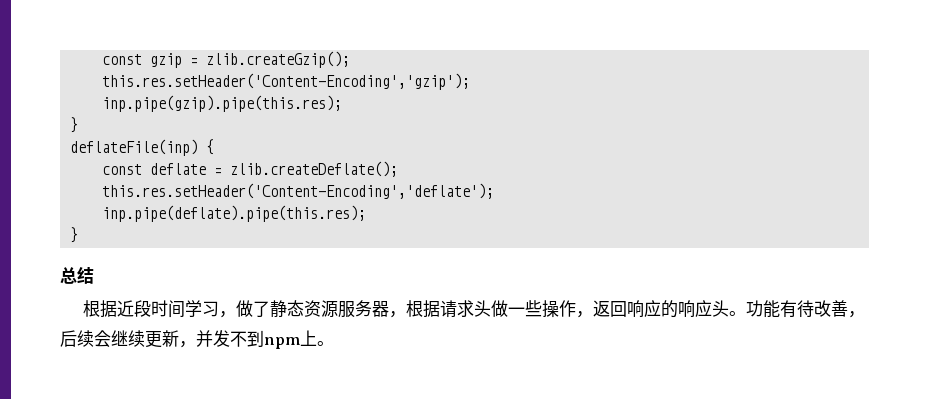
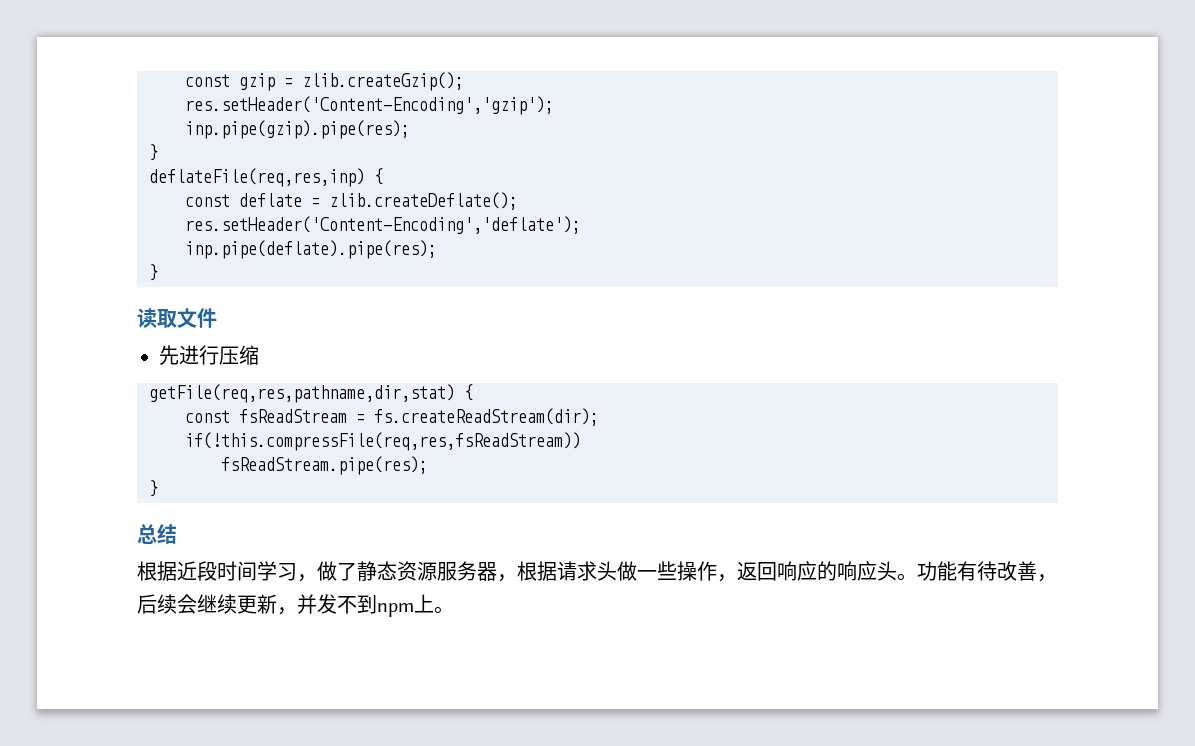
[102,73,471,90] [102,95,343,112] [70,117,79,133] [70,139,199,156] this.res.setHeader('Content-Encoding','gzip'); // inp.pipe(gzip).pipe(this.res); // } // deflateFile(inp) -> [185,96,554,115] [185,120,410,139] [149,144,158,161] [149,168,365,187] res.setHeader('Content-Encoding','gzip'); // inp.pipe(gzip).pipe(res); // } // deflateFile(req,res,inp)
[102,183,495,199] [102,205,367,222] this.res.setHeader('Content-Encoding','deflate'); // inp.pipe(deflate).pipe(this.res); -> [185,216,581,234] [185,240,437,259] [149,264,158,281] [137,308,217,328] [159,345,259,365] [149,384,473,403] [185,408,599,426] [185,432,581,451] [221,456,428,475] res.setHeader('Content-Encoding','deflate'); // inp.pipe(deflate).pipe(res); // } // 读取文件 // 先进行压缩 // getFile(req,res,pathname,dir,stat) { // const fsReadStream = fs.createReadStream(dir); // if(!this.compressFile(req,res,fsReadStream)) // fsReadStream.pipe(res);

